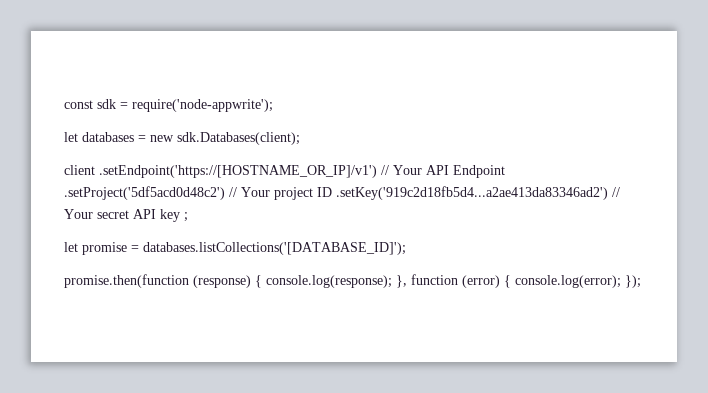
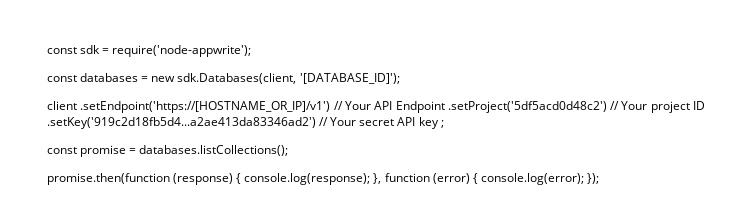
[64,132,78,142] let -> [47,75,77,82] const
[177,132,300,145] sdk.Databases(client); -> [177,73,400,84] sdk.Databases(client, '[DATABASE_ID]');
[64,242,78,252] let -> [47,147,77,154] const
[143,242,406,255] databases.listCollections('[DATABASE_ID]'); -> [139,145,289,156] databases.listCollections();

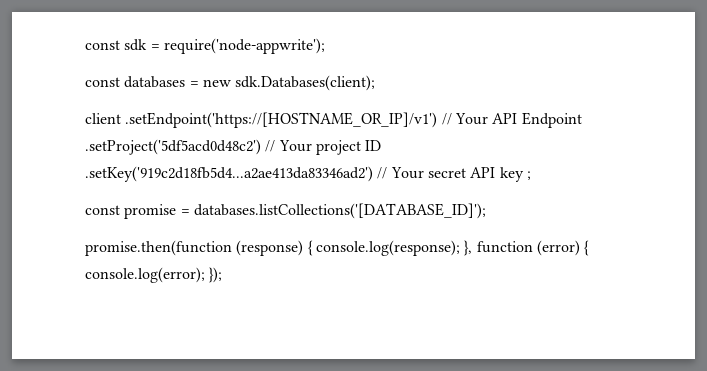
[177,73,400,84] sdk.Databases(client, '[DATABASE_ID]'); -> [235,75,376,91] sdk.Databases(client);
[139,145,289,156] databases.listCollections(); -> [193,203,486,219] databases.listCollections('[DATABASE_ID]');

